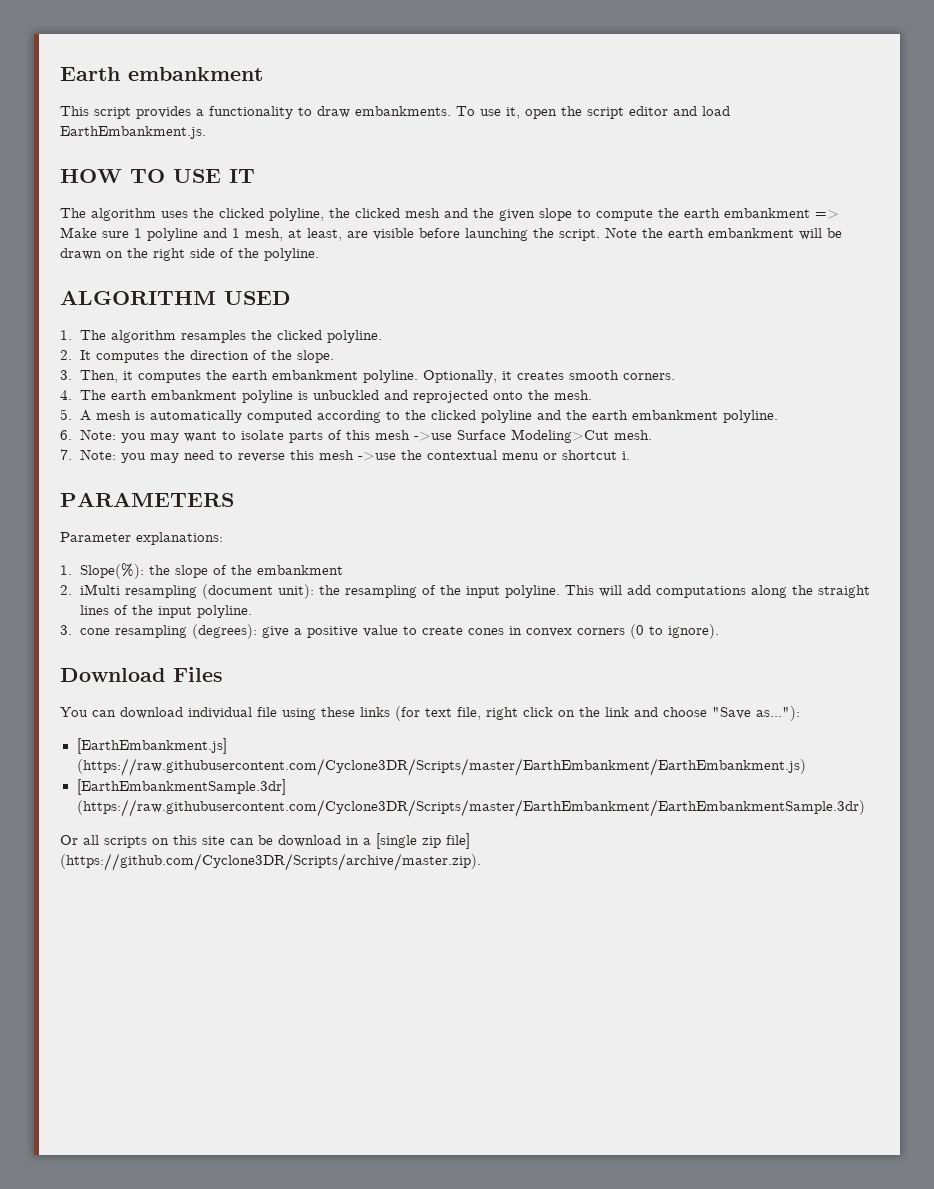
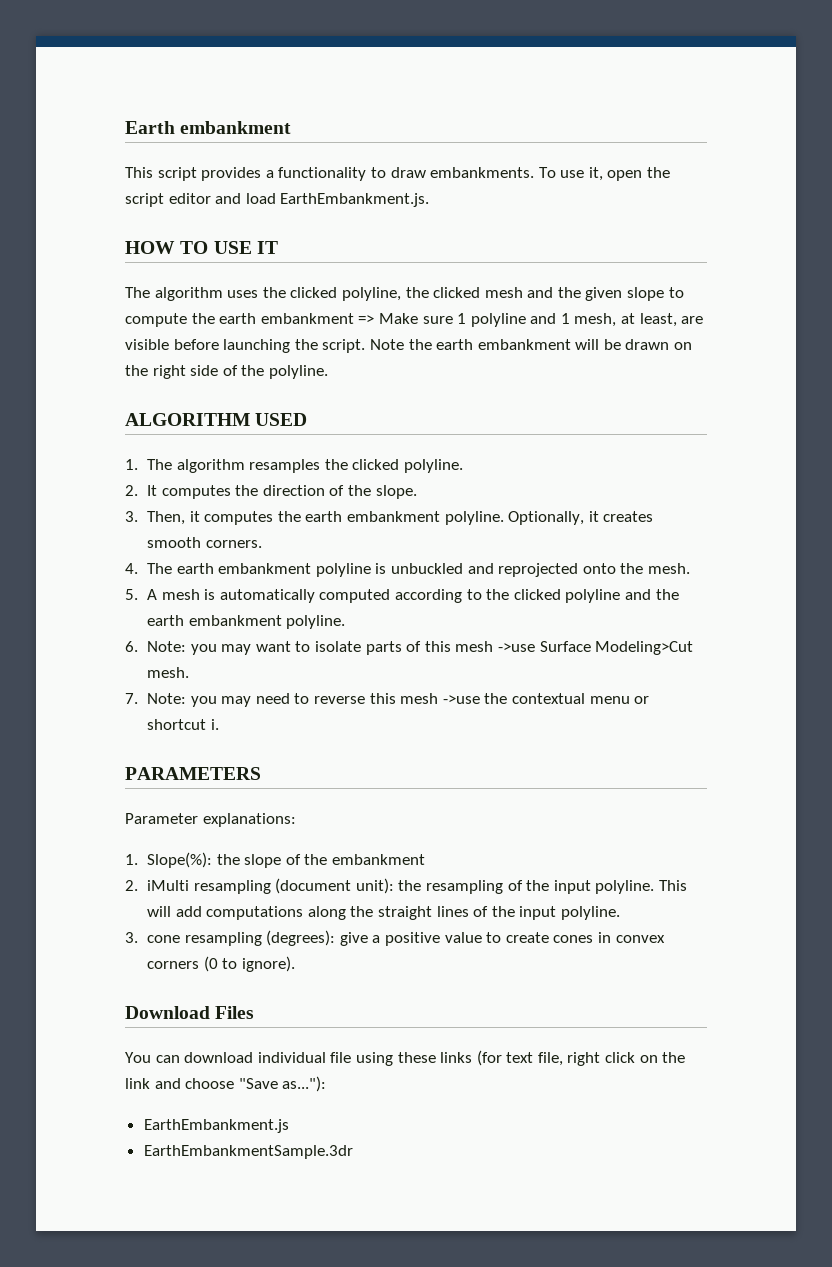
[76,738,227,754] [76,758,806,776] [76,779,286,795] [76,799,865,817] [60,833,470,849] [60,853,481,871] [EarthEmbankment.js] (https://raw.githubusercontent.com/Cyclone3DR/Scripts/master/EarthEmbankment/EarthEmbankment.js) // [EarthEmbankmentSample.3dr] (https://raw.githubusercontent.com/Cyclone3DR/Scripts/master/EarthEmbankment/EarthEmbankmentSample.3dr) // Or all scripts on this site can be download in a [single zip file] (https://github.com/Cyclone3DR/Scripts/archive/master.zip). -> [143,1119,289,1133] [143,1145,353,1159] EarthEmbankment.js // EarthEmbankmentSample.3dr

